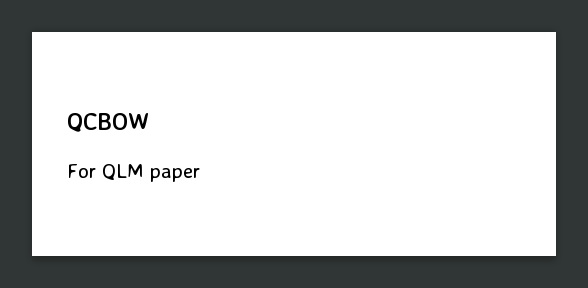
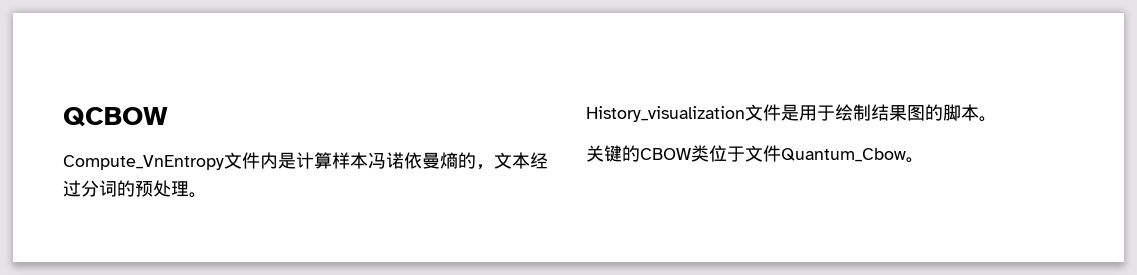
[67,164,200,182] For QLM paper -> [63,152,548,170] [63,180,207,198] [586,104,997,122] [586,145,924,163] Compute_VnEntropy文件内是计算样本冯诺依曼熵的，文本经过分词的预处理。 // History_visualization文件是用于绘制结果图的脚本。 // 关键的CBOW类位于文件Quantum_Cbow。

